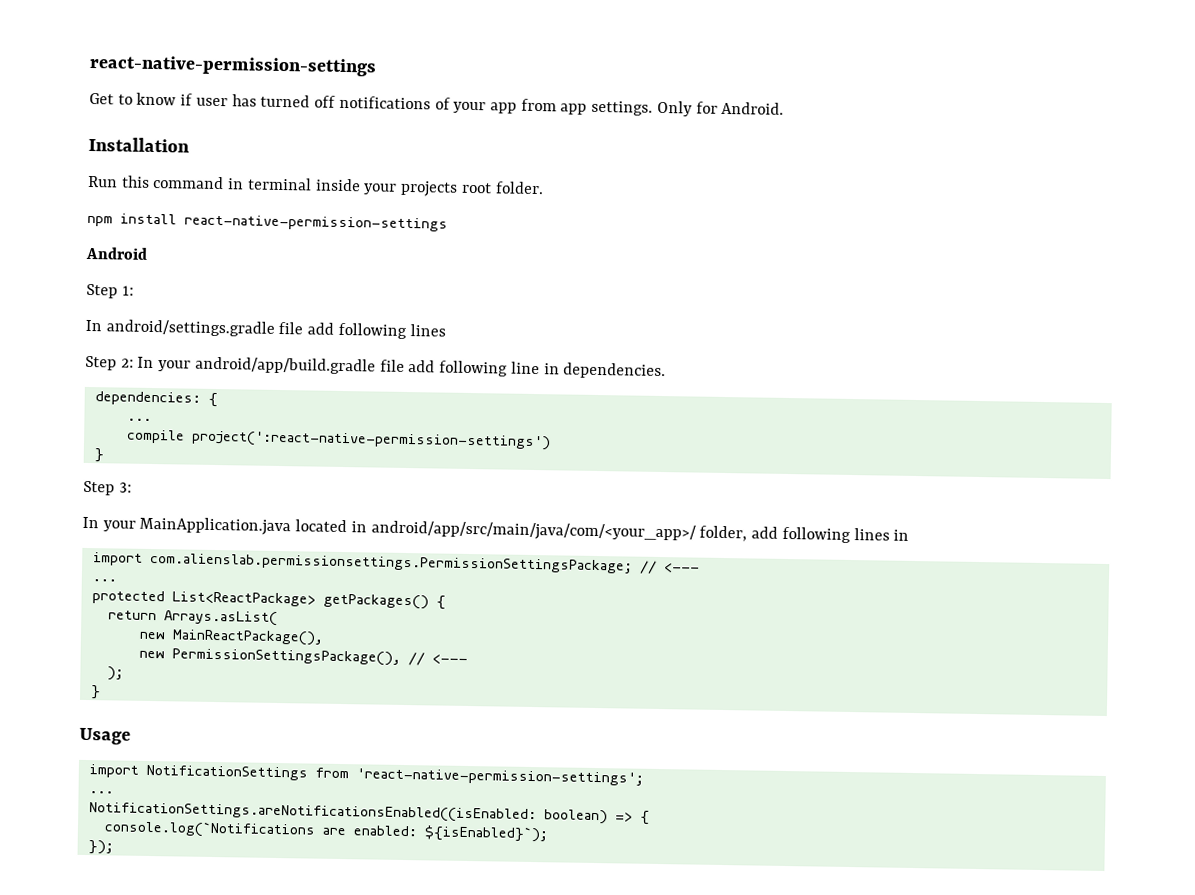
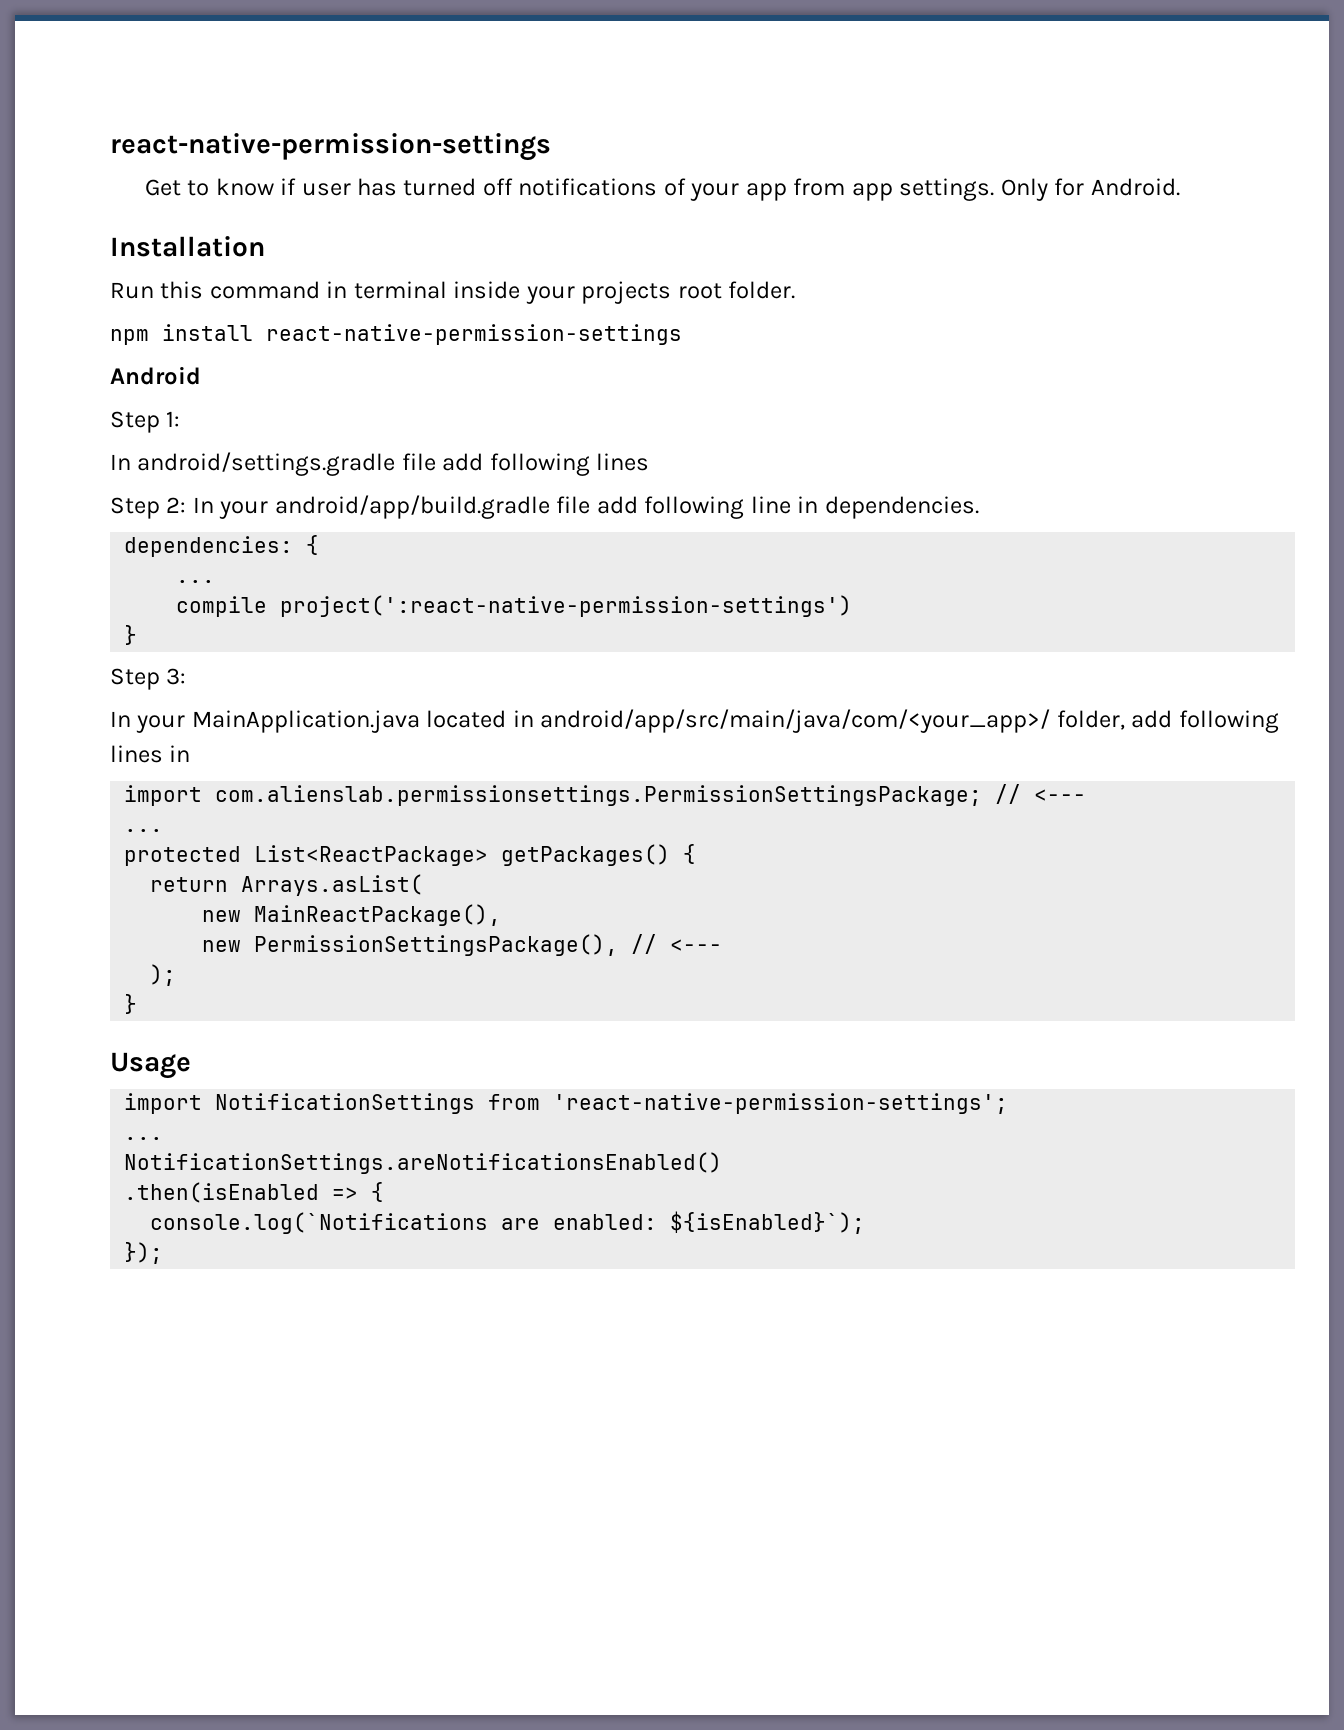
[88,802,608,825] NotificationSettings.areNotificationsEnabled((isEnabled: boolean) -> [124,1152,723,1174] [124,1182,320,1203] NotificationSettings.areNotificationsEnabled() // .then(isEnabled

